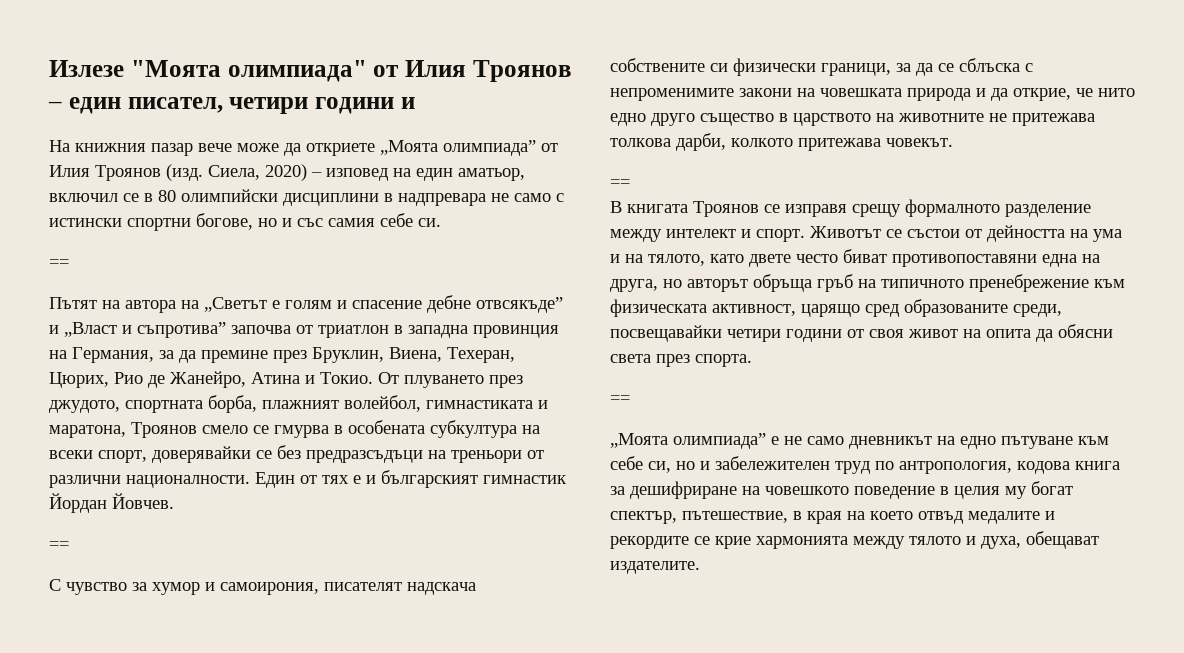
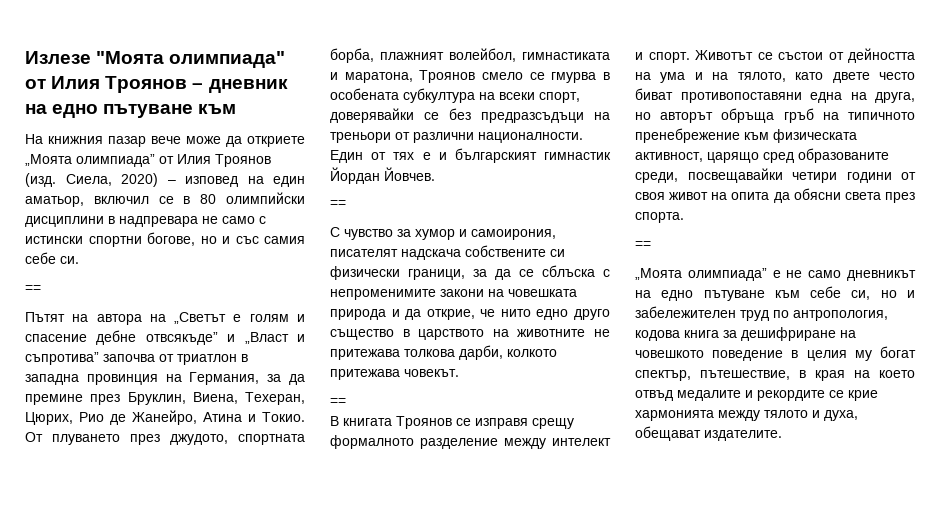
[68,97,415,114] един писател, четири години и -> [208,79,288,93] [25,104,237,118] дневник на едно пътуване към

